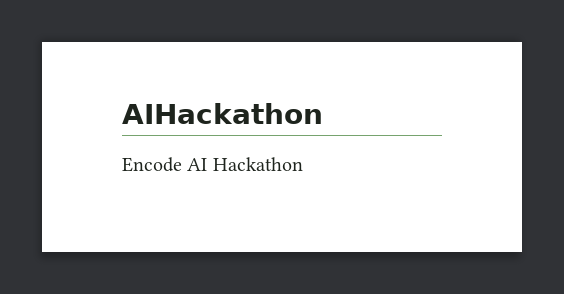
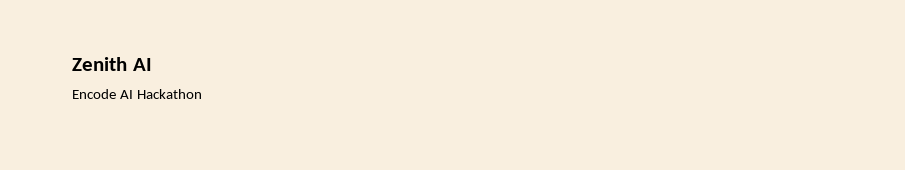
[122,103,323,124] AIHackathon -> [72,57,152,71] Zenith AI

